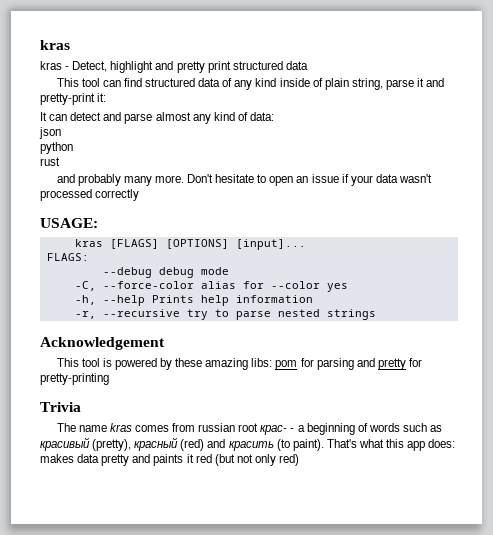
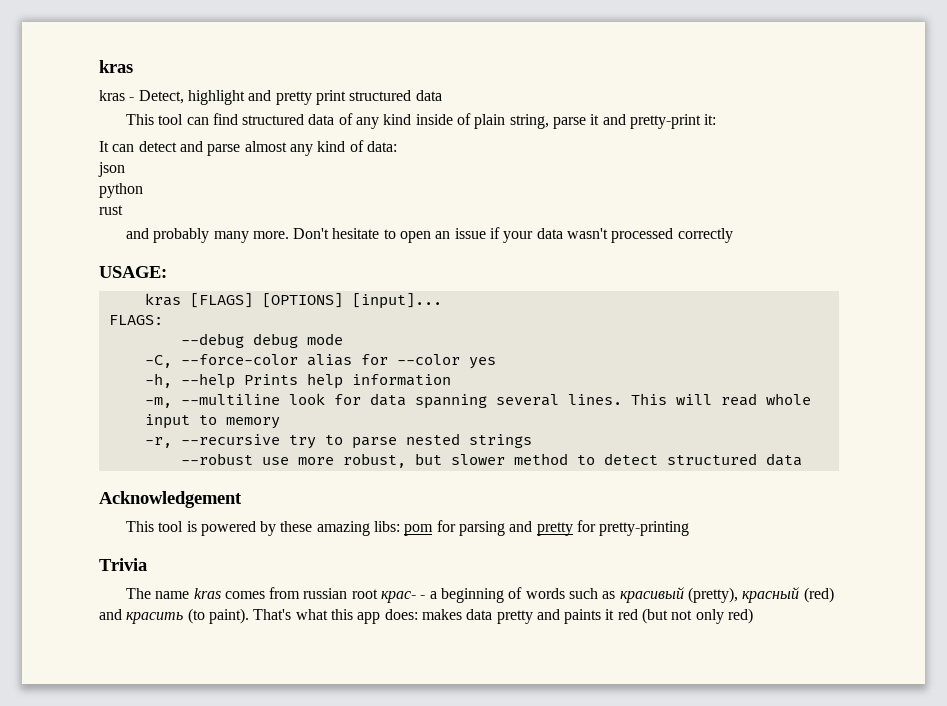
(313, 299) none -> [144,393,811,409] [144,414,280,429] // -m, --multiline look for data spanning several lines. This will read whole input to memory
(376, 314) none -> [180,453,802,468] // --robust use more robust, but slower method to detect structured data

